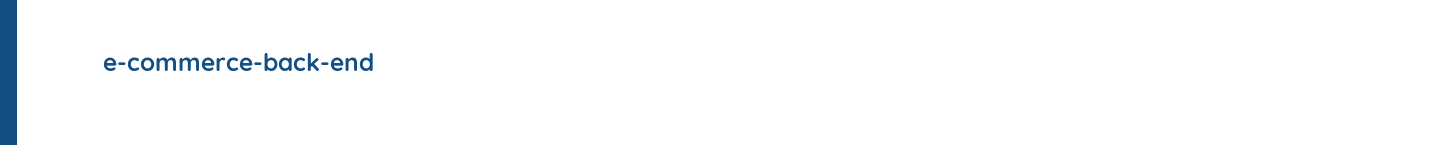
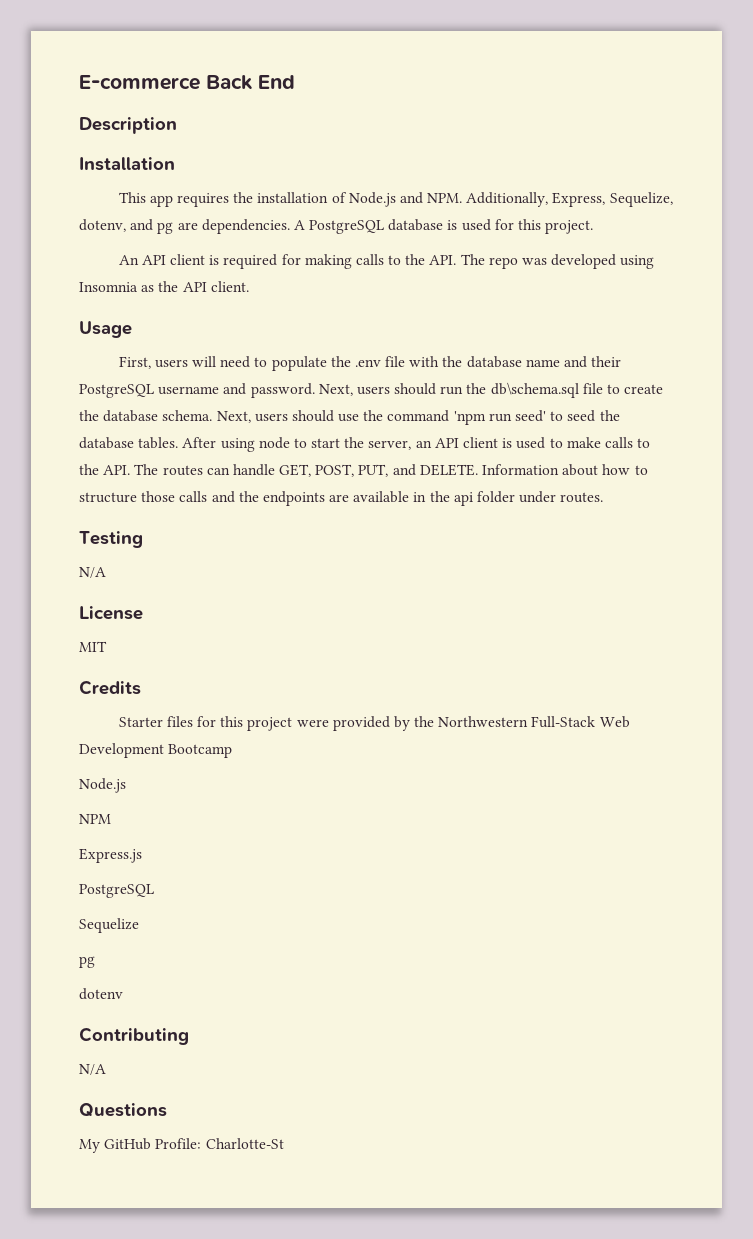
[103,53,374,71] e-commerce-back-end -> [79,75,295,90] [79,117,177,134] [79,157,175,171] [118,192,673,207] [79,219,594,234] [118,254,655,269] [79,281,249,292] [79,321,132,338] [118,356,622,371] [79,382,664,398] [79,410,620,425] [79,437,651,452] [79,464,648,477] [79,491,604,506] [79,531,143,548] [79,567,106,578] [79,606,143,620] [79,641,107,652] [79,680,141,695] [118,716,630,731] [79,743,233,758] [79,778,126,793] [79,814,111,824] [79,848,142,863] [79,884,154,898] [79,918,139,933] [79,956,95,968] [79,988,123,1000] [79,1027,189,1045] [79,1064,106,1075] [79,1103,167,1117] [79,1138,284,1153] E-commerce Back End // Description // Installation // This app requires the installation of Node.js and NPM. Additionally, Express, Sequelize, dotenv, and pg are dependencies. A PostgreSQL database is used for this project. // An API client is required for making calls to the API. The repo was developed using Insomnia as the API client. // Usage // First, users will need to populate the .env file with the database name and their PostgreSQL username and password. Next, users should run the db\schema.sql file to create the database schema. Next, users should use the command 'npm run seed' to seed the database tables. After using node to start the server, an API client is used to make calls to the API. The routes can handle GET, POST, PUT, and DELETE. Information about how to structure those calls and the endpoints are available in the api folder under routes. // Testing // N/A // License // MIT // Credits // Starter files for this project were provided by the Northwestern Full-Stack Web Development Bootcamp // Node.js // NPM // Express.js // PostgreSQL // Sequelize // pg // dotenv // Contributing // N/A // Questions // My GitHub Profile: Charlotte-St

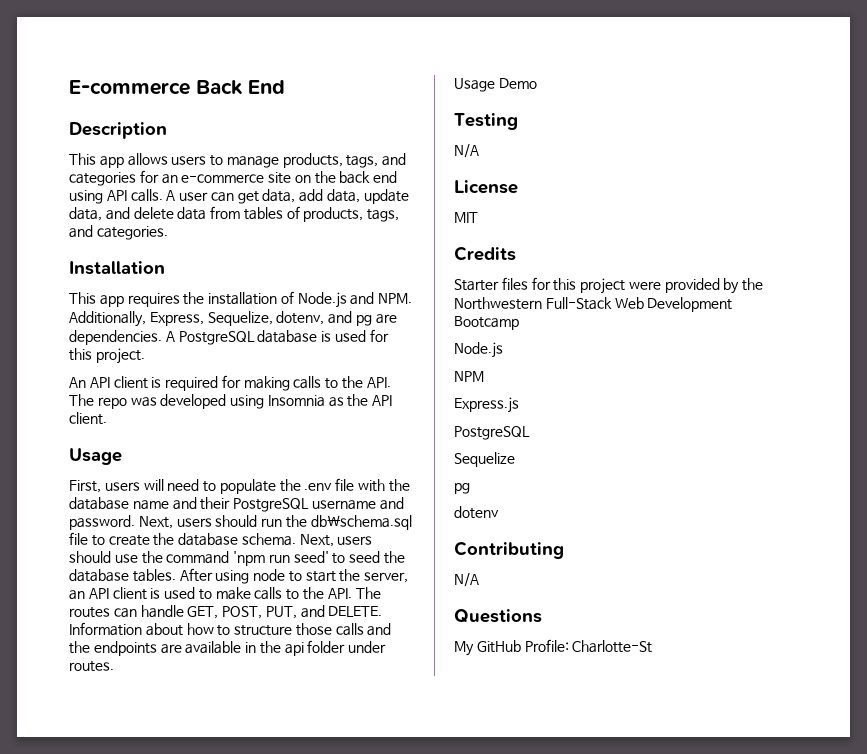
(177, 125) none -> [69,153,407,168] [69,170,398,186] [69,189,409,204] [69,206,400,222] [69,225,168,240] // This app allows users to manage products, tags, and categories for an e-commerce site on the back end using API calls. A user can get data, add data, update data, and delete data from tables of products, tags, and categories.
(604, 497) none -> [454,78,537,92] // Usage Demo

